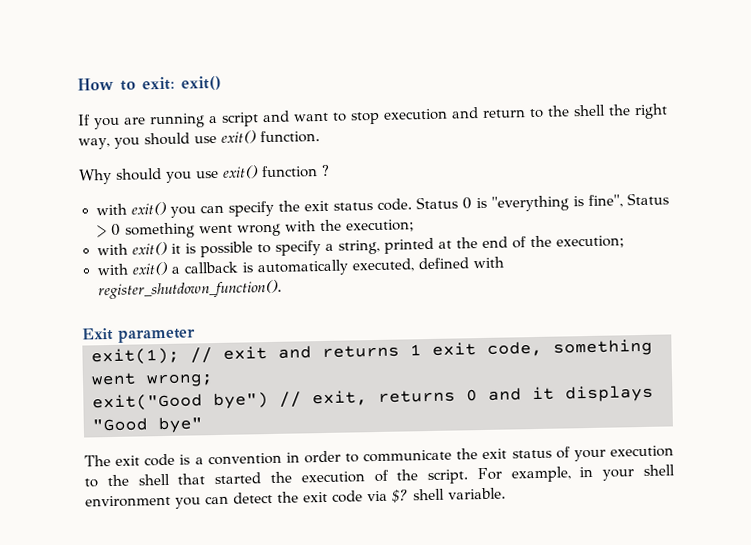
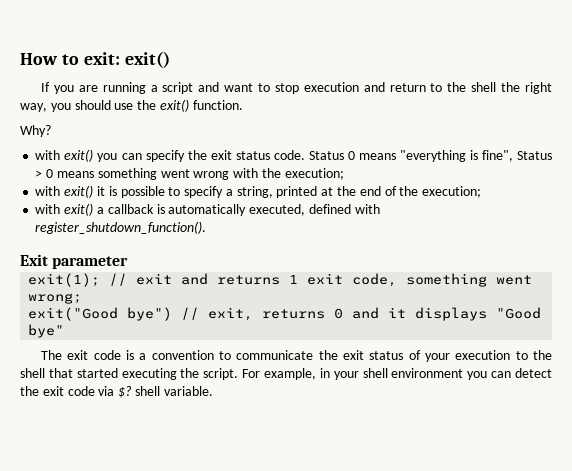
(217, 139) none -> [137,100,157,110] the
[79,164,330,185] Why should you use exit() function ? -> [20,125,51,137] Why?
[475,197,487,209] is -> [358,153,396,160] means
(121, 229) none -> [56,171,94,178] means
[285,450,341,464] in order -> (214, 355) none
[269,469,389,484] the execution of -> [121,368,177,380] executing

